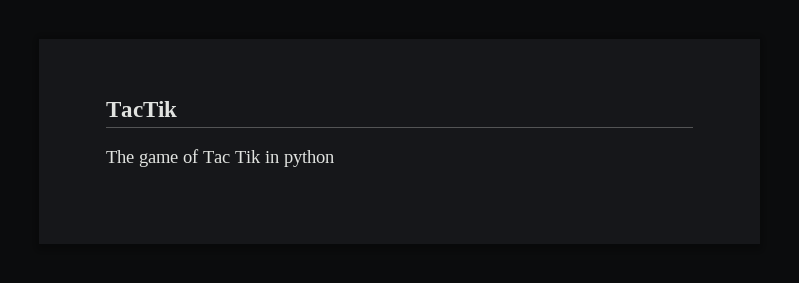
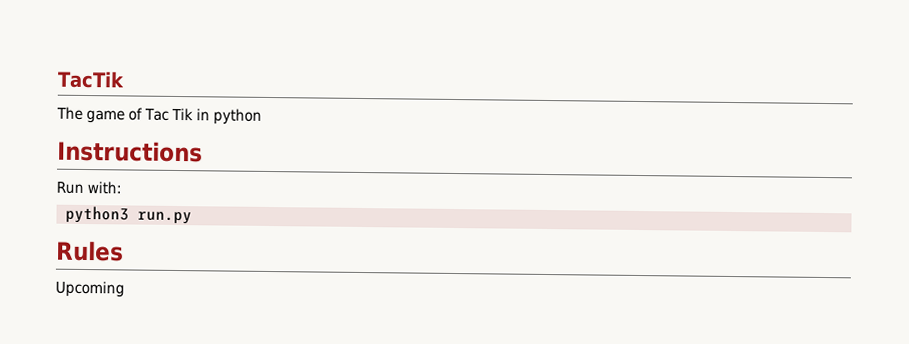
(334, 158) none -> [57,140,203,163] [56,181,123,194] [65,205,192,225] [56,240,124,262] [55,280,125,298] // Instructions // Run with: // python3 run.py // Rules // Upcoming

